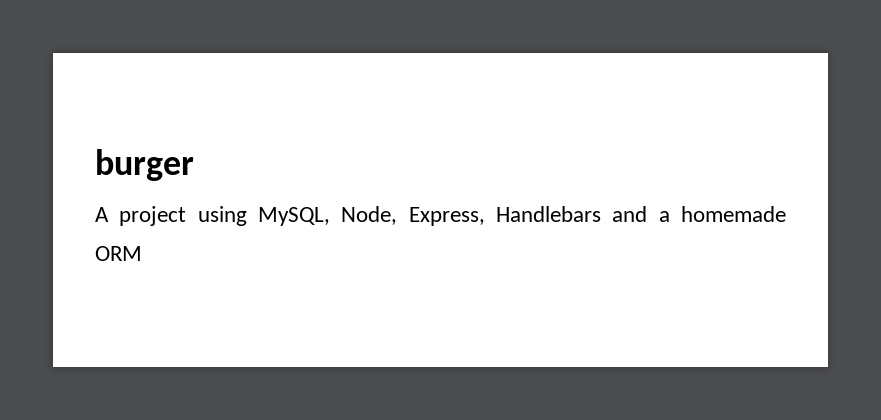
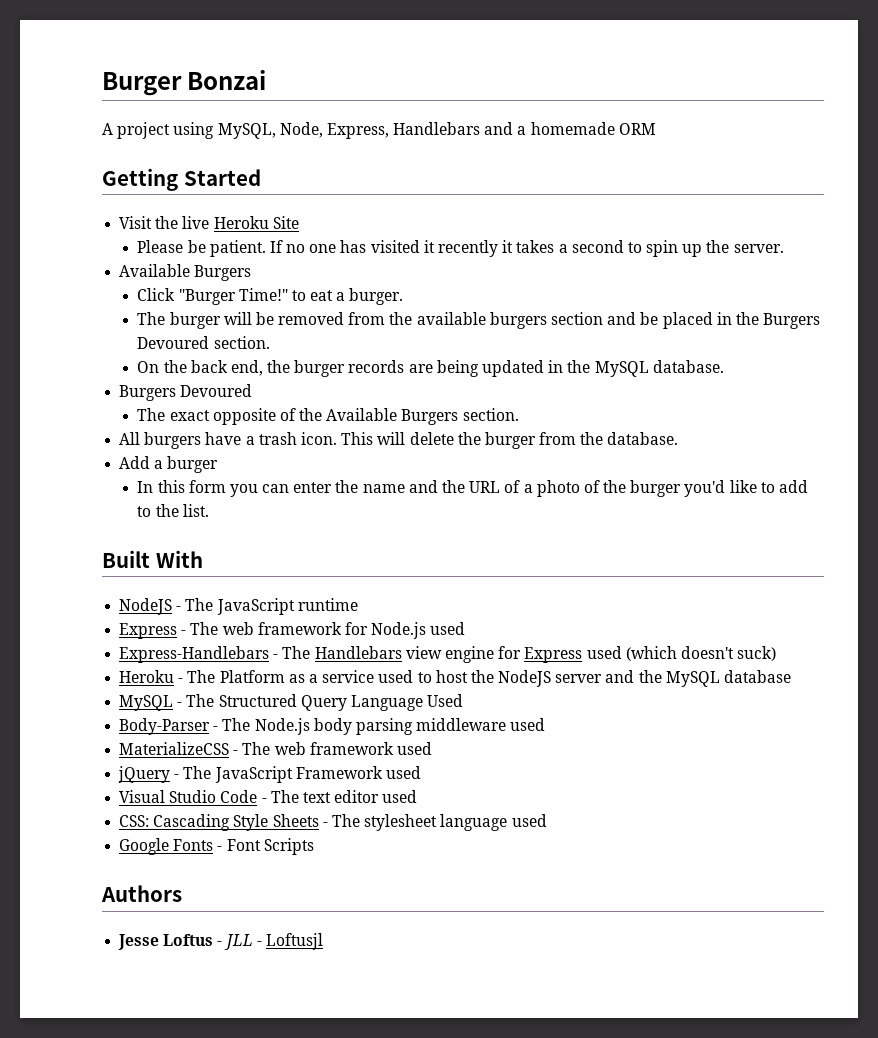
[95,149,194,181] burger -> [102,70,267,96] Burger Bonzai
(142, 253) none -> [102,168,261,191] [119,216,299,229] [137,240,784,257] [119,264,252,281] [137,288,404,305] [137,312,821,329] [137,336,270,349] [137,360,724,377] [119,384,253,401] [137,408,519,425] [119,432,679,449] [119,456,219,473] [137,480,809,497] [137,504,209,517] [102,550,203,568] [119,598,358,615] [119,622,466,639] [119,646,777,663] [119,670,792,687] [119,694,464,711] [119,718,546,735] [119,742,432,755] [118,766,421,783] [119,790,418,803] [119,814,547,831] [119,838,314,855] [101,885,182,902] [118,933,323,950] // Getting Started // Visit the live Heroku Site // Please be patient. If no one has visited it recently it takes a second to spin up the server. // Available Burgers // Click "Burger Time!" to eat a burger. // The burger will be removed from the available burgers section and be placed in the Burgers Devoured section. // On the back end, the burger records are being updated in the MySQL database. // Burgers Devoured // The exact opposite of the Available Burgers section. // All burgers have a trash icon. This will delete the burger from the database. // Add a burger // In this form you can enter the name and the URL of a photo of the burger you'd like to add to the list. // Built With // NodeJS - The JavaScript runtime // Express - The web framework for Node.js used // Express-Handlebars - The Handlebars view engine for Express used (which doesn't suck) // Heroku - The Platform as a service used to host the NodeJS server and the MySQL database // MySQL - The Structured Query Language Used // Body-Parser - The Node.js body parsing middleware used // MaterializeCSS - The web framework used // jQuery - The JavaScript Framework used // Visual Studio Code - The text editor used // CSS: Cascading Style Sheets - The stylesheet language used // Google Fonts - Font Scripts // Authors // Jesse Loftus - JLL - Loftusjl

